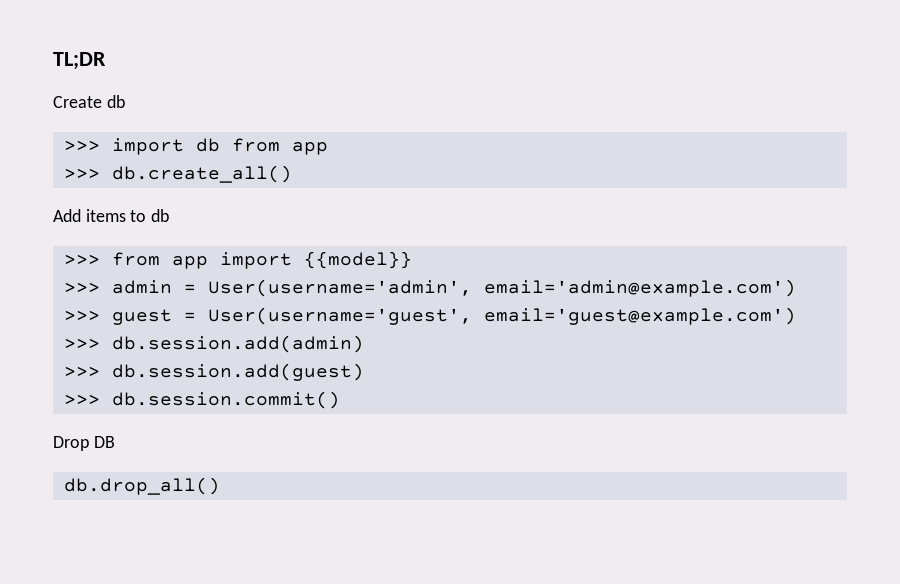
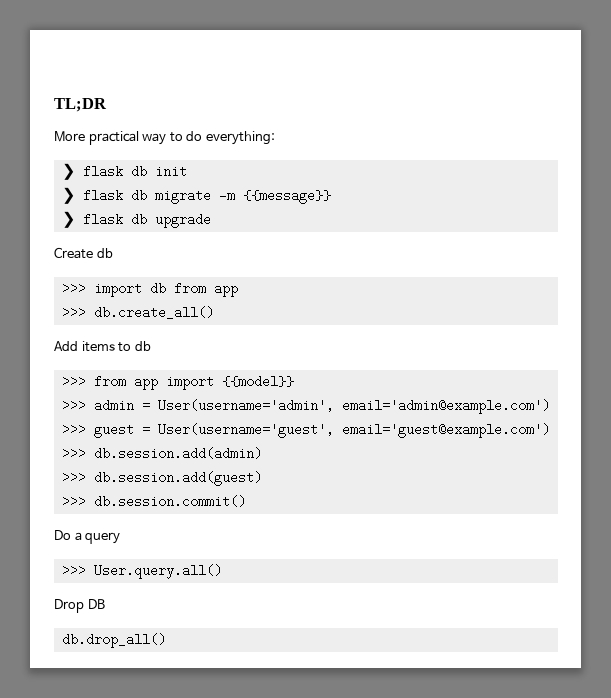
(106, 61) none -> [54,131,275,145] [61,163,187,180] [61,187,331,204] [61,211,211,228] // More practical way to do everything: // ❯ flask db init // ❯ flask db migrate -m {{message}} // ❯ flask db upgrade
(340, 400) none -> [54,530,121,544] [61,564,222,579] // Do a query // >>> User.query.all()

